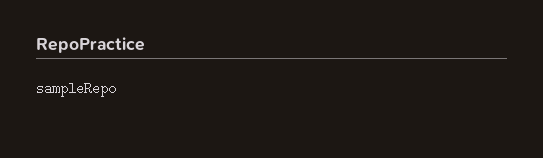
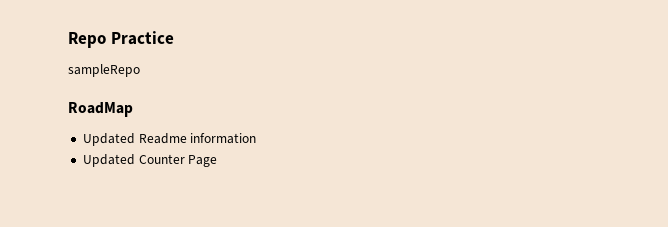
[36,37,145,53] RepoPractice -> [68,31,174,48] Repo Practice
(116, 89) none -> [68,102,133,117] [82,133,257,146] [82,154,218,167] // RoadMap // Updated Readme information // Updated Counter Page

